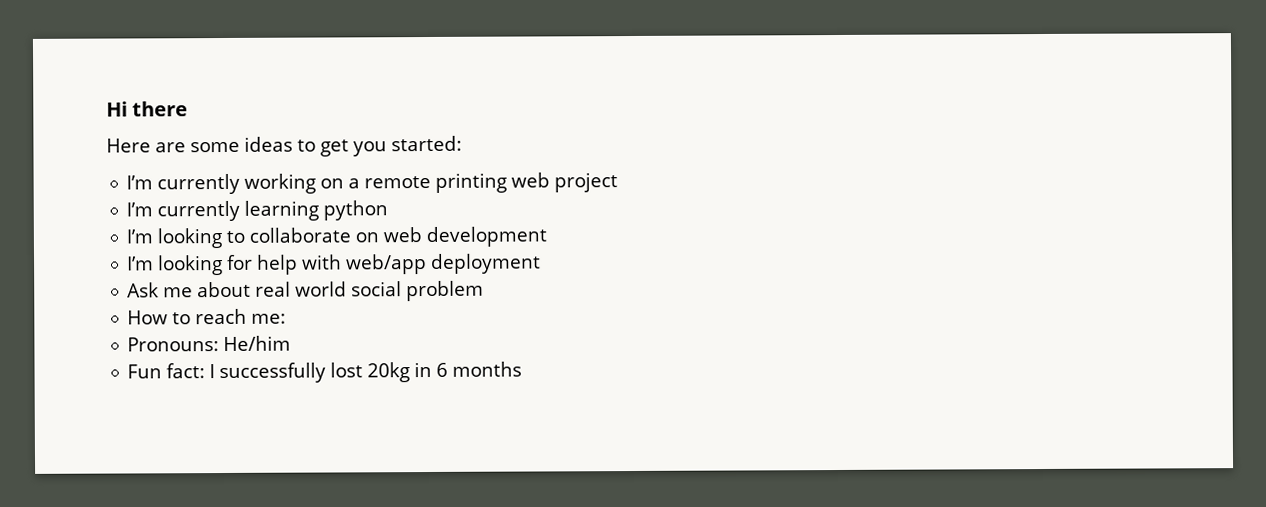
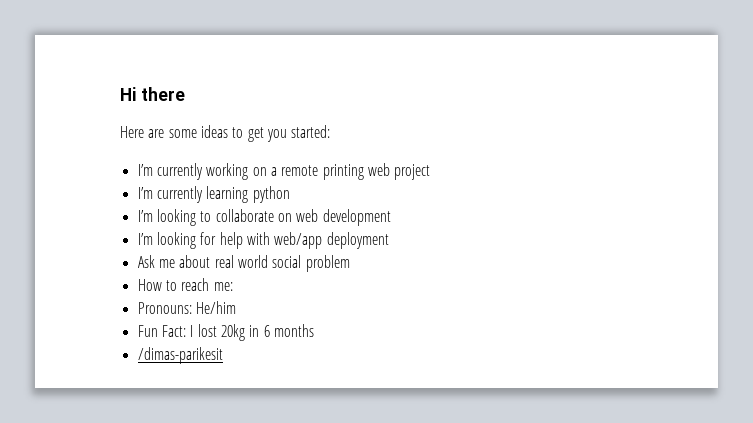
[166,362,327,384] fact: I successfully -> [161,325,194,337] Fact: I
(523, 369) none -> [137,347,223,364] // /dimas-parikesit

